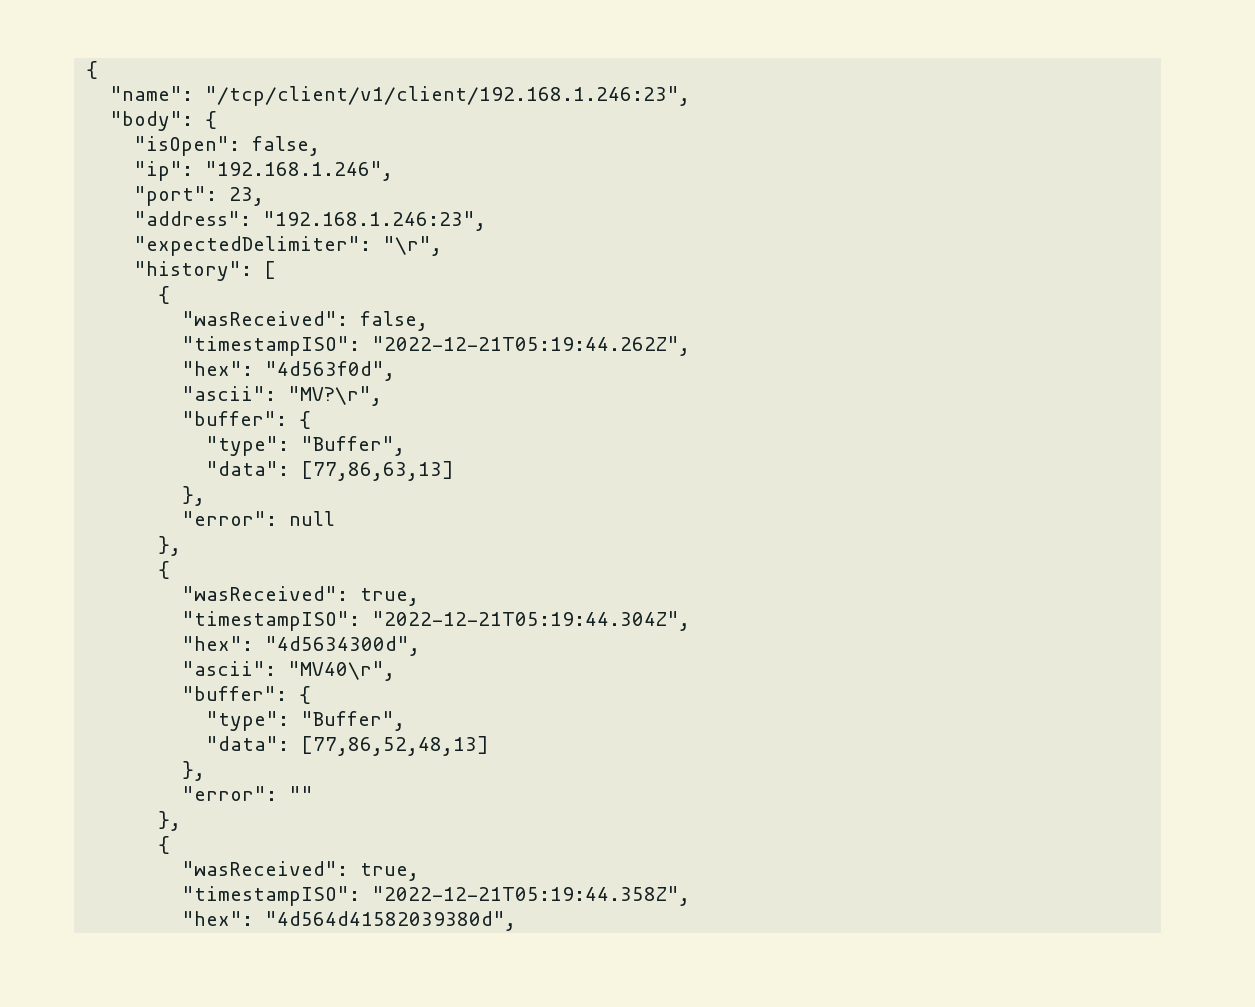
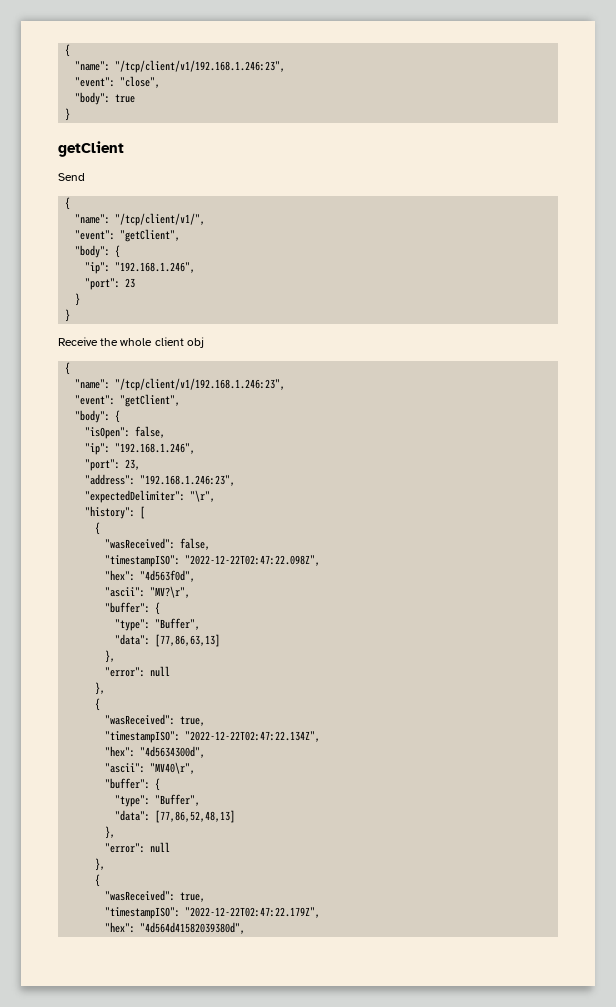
[85,61,98,79] [109,86,690,106] { // "name": "/tcp/client/v1/client/192.168.1.246:23", -> [65,44,71,57] [75,60,286,73] [75,76,161,88] [75,92,136,105] [65,108,71,121] [58,141,124,157] [58,173,85,181] [65,197,71,210] [75,213,206,226] [75,229,181,242] [75,245,121,258] [85,262,196,274] [85,278,136,290] [75,293,81,306] [65,309,71,322] [58,337,204,348] [65,362,71,375] [75,378,286,391] [75,394,181,407] { // "name": "/tcp/client/v1/192.168.1.246:23", // "event": "close", // "body": true // } // getClient // Send // { // "name": "/tcp/client/v1/", // "event": "getClient", // "body": { // "ip": "192.168.1.246", // "port": 23 // } // } // Receive the whole client obj // { // "name": "/tcp/client/v1/192.168.1.246:23", // "event": "getClient",
[371,336,690,356] "2022-12-21T05:19:44.262Z", -> [185,555,321,566] "2022-12-22T02:47:22.098Z",
[371,611,690,631] "2022-12-21T05:19:44.304Z", -> [185,731,321,742] "2022-12-22T02:47:22.134Z",
[288,786,313,801] [157,811,181,831] [157,836,170,854] [181,861,419,881] [181,886,690,906] "" // }, // { // "wasReceived": true, // "timestampISO": "2022-12-21T05:19:44.358Z", -> [150,842,171,853] [95,858,106,871] [95,874,101,887] [105,890,206,902] [105,907,321,919] null // }, // { // "wasReceived": true, // "timestampISO": "2022-12-22T02:47:22.179Z",

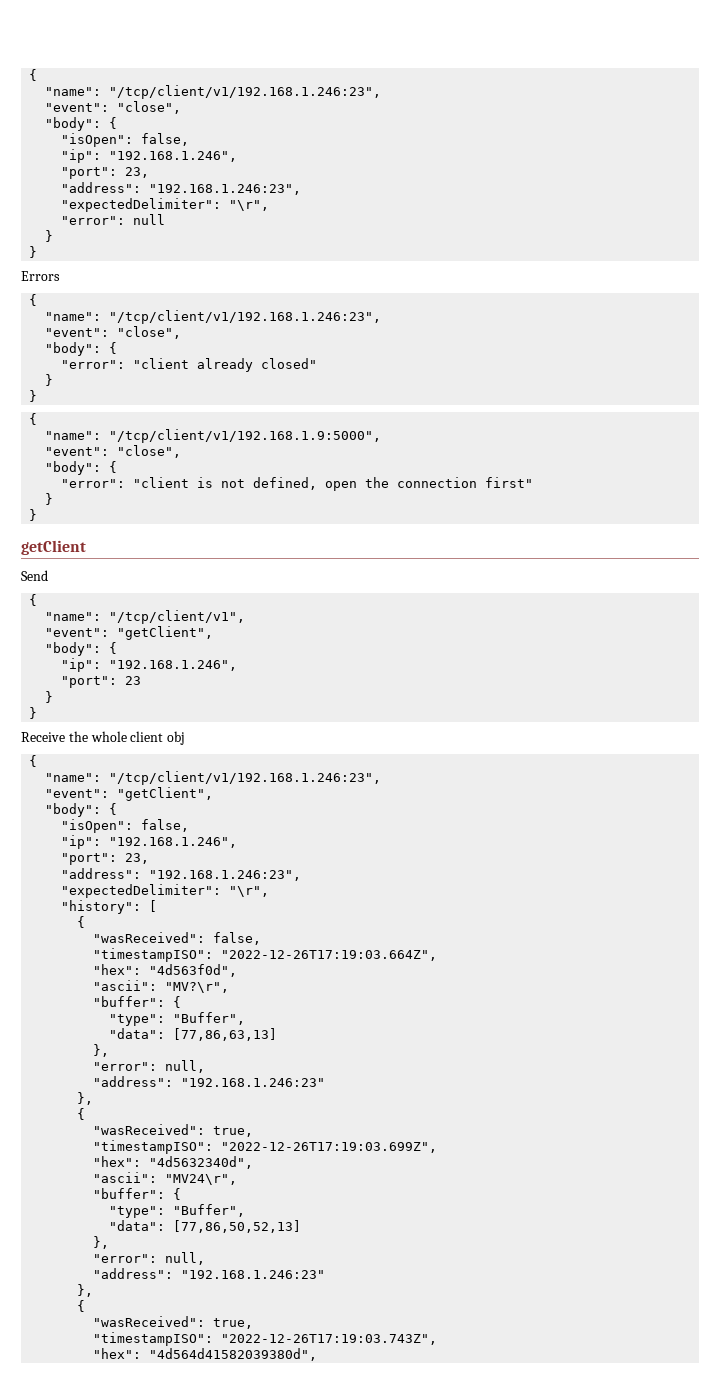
[65,44,71,57] [75,60,286,73] [75,76,161,88] [75,92,136,105] { // "name": "/tcp/client/v1/192.168.1.246:23", // "event": "close", // "body": true -> [29,69,38,81] [45,85,382,99] [45,101,182,114] [45,117,118,131] [61,133,190,147] [61,149,238,163] [61,167,150,179] [61,182,302,195] [61,198,270,212] [61,214,166,225] [45,230,54,242] [29,246,38,258] [21,271,60,281] [29,294,38,306] [45,310,382,324] [45,326,182,339] [45,342,118,356] [61,358,318,372] [45,374,54,386] [29,390,38,402] [29,413,38,425] [45,429,382,443] [45,445,182,458] [45,461,118,475] [61,477,534,491] [45,493,54,505] { // "name": "/tcp/client/v1/192.168.1.246:23", // "event": "close", // "body": { // "isOpen": false, // "ip": "192.168.1.246", // "port": 23, // "address": "192.168.1.246:23", // "expectedDelimiter": "\r", // "error": null // } // } // Errors // { // "name": "/tcp/client/v1/192.168.1.246:23", // "event": "close", // "body": { // "error": "client already closed" // } // } // { // "name": "/tcp/client/v1/192.168.1.9:5000", // "event": "close", // "body": { // "error": "client is not defined, open the connection first" // }
[115,213,206,226] "/tcp/client/v1/", -> [109,610,246,624] "/tcp/client/v1",
[185,555,321,566] "2022-12-22T02:47:22.098Z", -> [221,950,438,961] "2022-12-26T17:19:03.664Z",
[150,666,171,677] [95,682,106,695] [95,698,101,711] [105,714,206,726] [105,731,321,743] [105,746,206,758] [105,762,196,774] [105,778,161,791] [115,794,201,807] [115,810,236,823] [105,826,116,839] [105,842,171,853] [95,858,106,871] [95,874,101,887] [105,890,206,902] [105,907,321,919] null // }, // { // "wasReceived": true, // "timestampISO": "2022-12-22T02:47:22.134Z", // "hex": "4d5634300d", // "ascii": "MV40\r", // "buffer": { // "type": "Buffer", // "data": [77,86,52,48,13] // }, // "error": null // }, // { // "wasReceived": true, // "timestampISO": "2022-12-22T02:47:22.179Z", -> [165,1060,206,1073] [93,1076,326,1087] [77,1092,94,1105] [77,1108,86,1120] [93,1124,254,1137] [93,1140,438,1154] [93,1156,254,1169] [93,1172,238,1185] [93,1188,182,1200] [109,1204,246,1218] [109,1220,302,1233] [93,1236,110,1249] [93,1252,206,1265] [93,1268,326,1279] [77,1284,94,1297] [77,1300,86,1312] [93,1316,254,1329] [93,1332,438,1346] null, // "address": "192.168.1.246:23" // }, // { // "wasReceived": true, // "timestampISO": "2022-12-26T17:19:03.699Z", // "hex": "4d5632340d", // "ascii": "MV24\r", // "buffer": { // "type": "Buffer", // "data": [77,86,50,52,13] // }, // "error": null, // "address": "192.168.1.246:23" // }, // { // "wasReceived": true, // "timestampISO": "2022-12-26T17:19:03.743Z",

